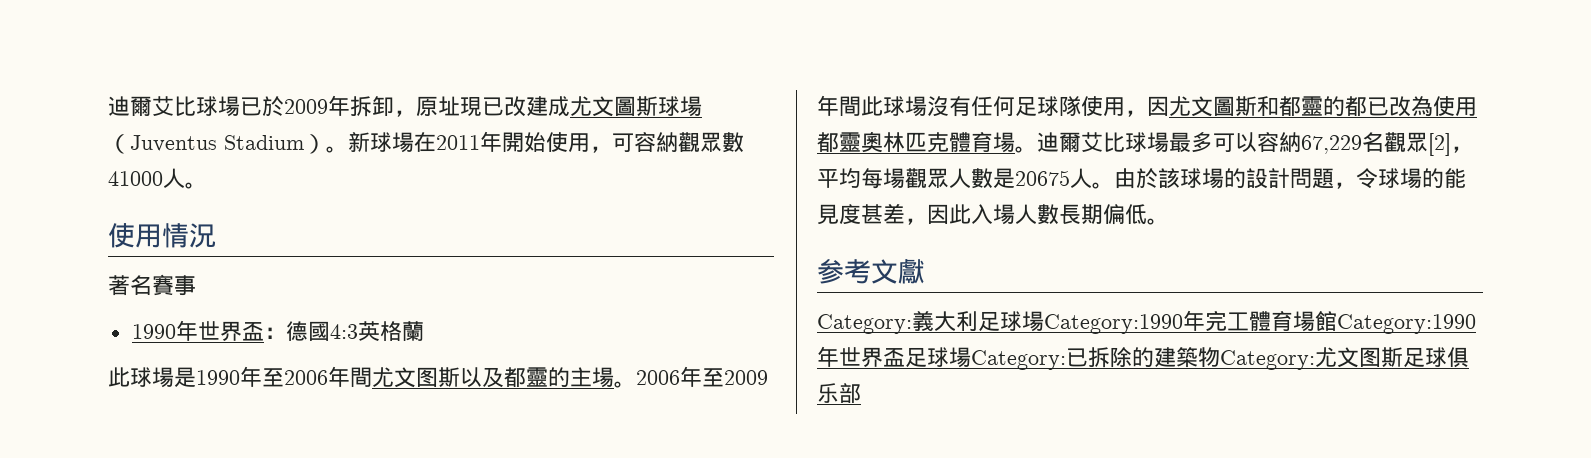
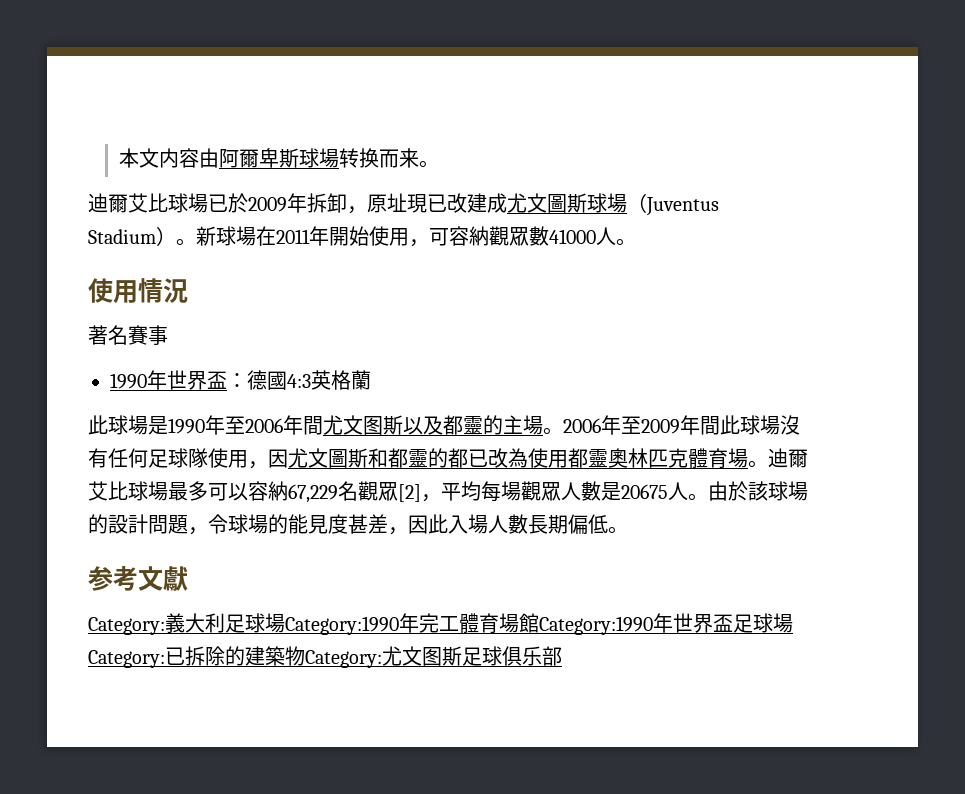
(108, 106) none -> [119,148,440,168] 本文内容由阿爾卑斯球場转换而来。 //

